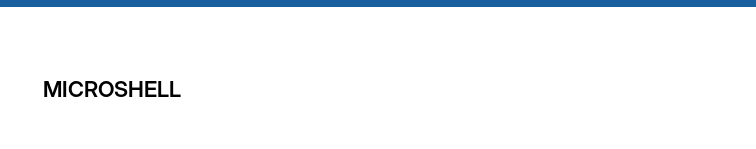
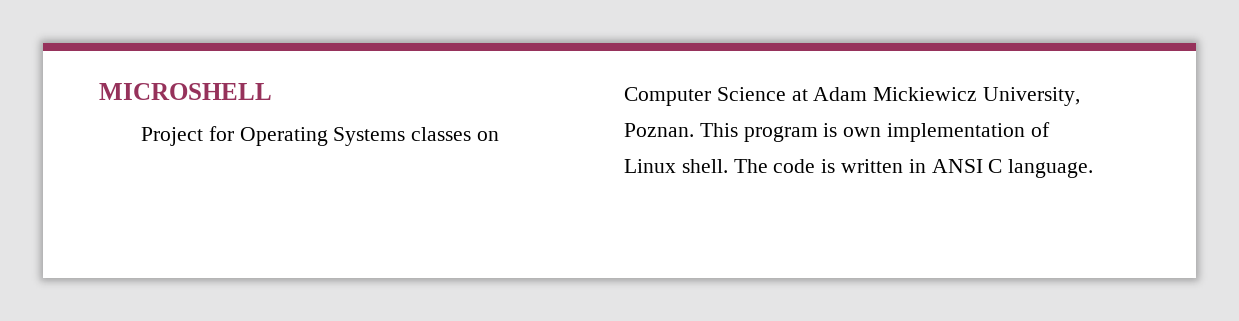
(181, 89) none -> [140,126,499,146] [624,87,1081,106] [624,122,1050,142] [624,159,1094,178] // Project for Operating Systems classes on Computer Science at Adam Mickiewicz University, Poznan. This program is own implementation of Linux shell. The code is written in ANSI C language.

